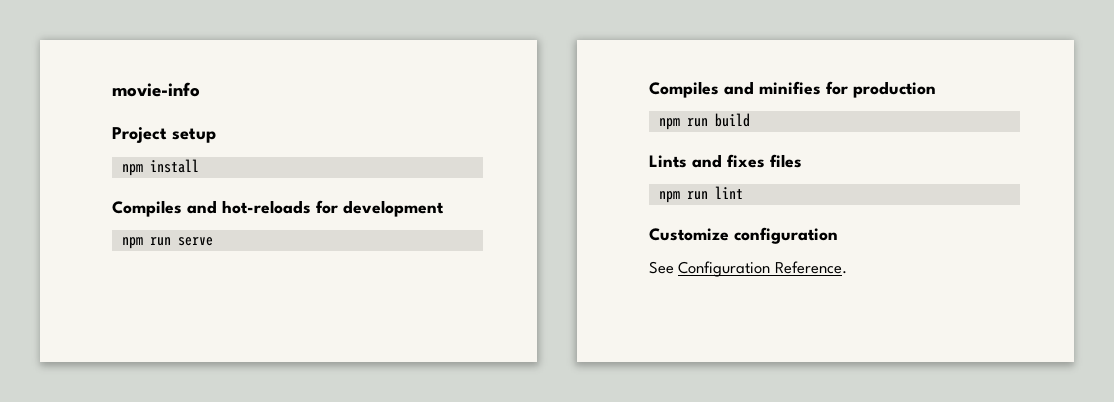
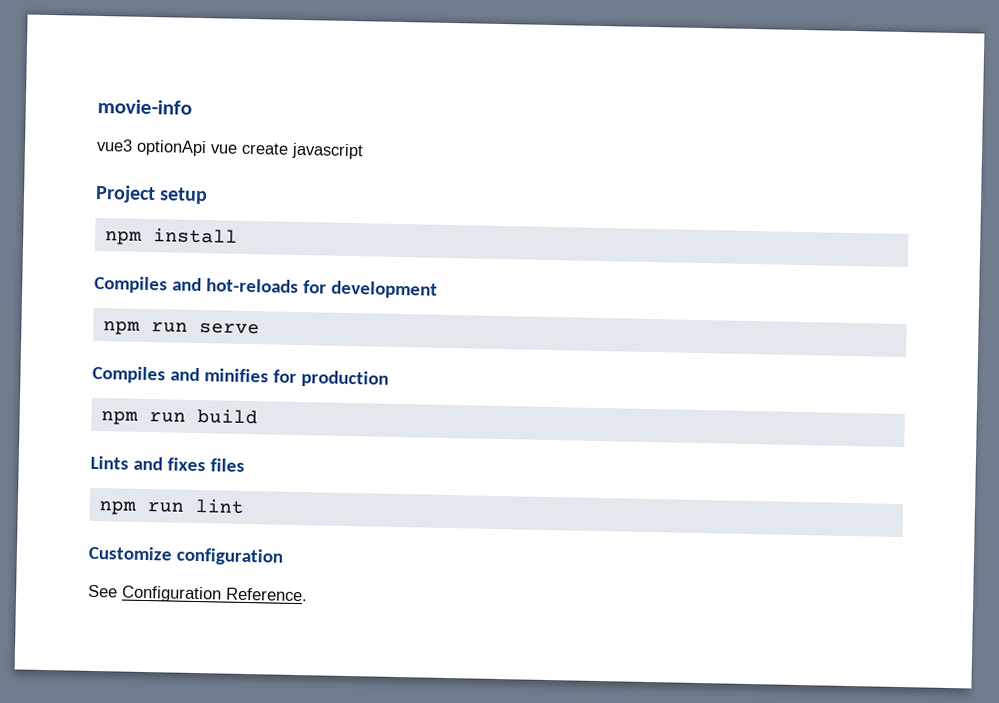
(200, 89) none -> [96,138,364,160] // vue3 optionApi vue create javascript

